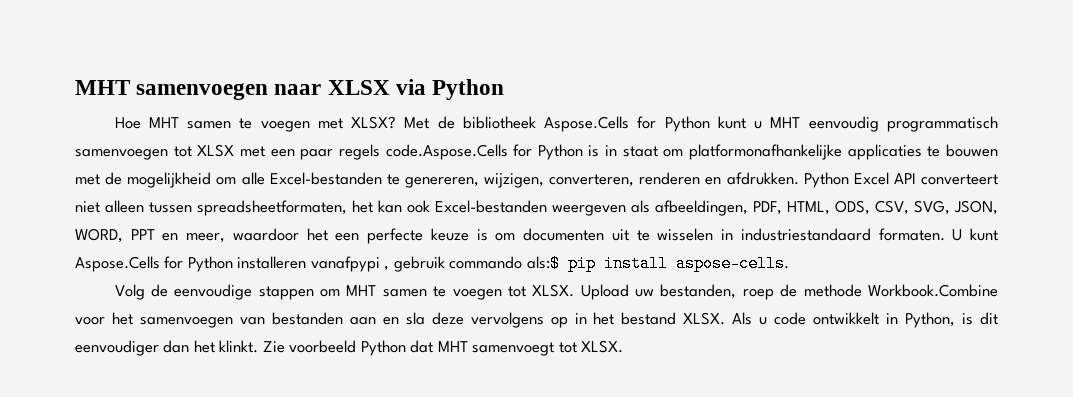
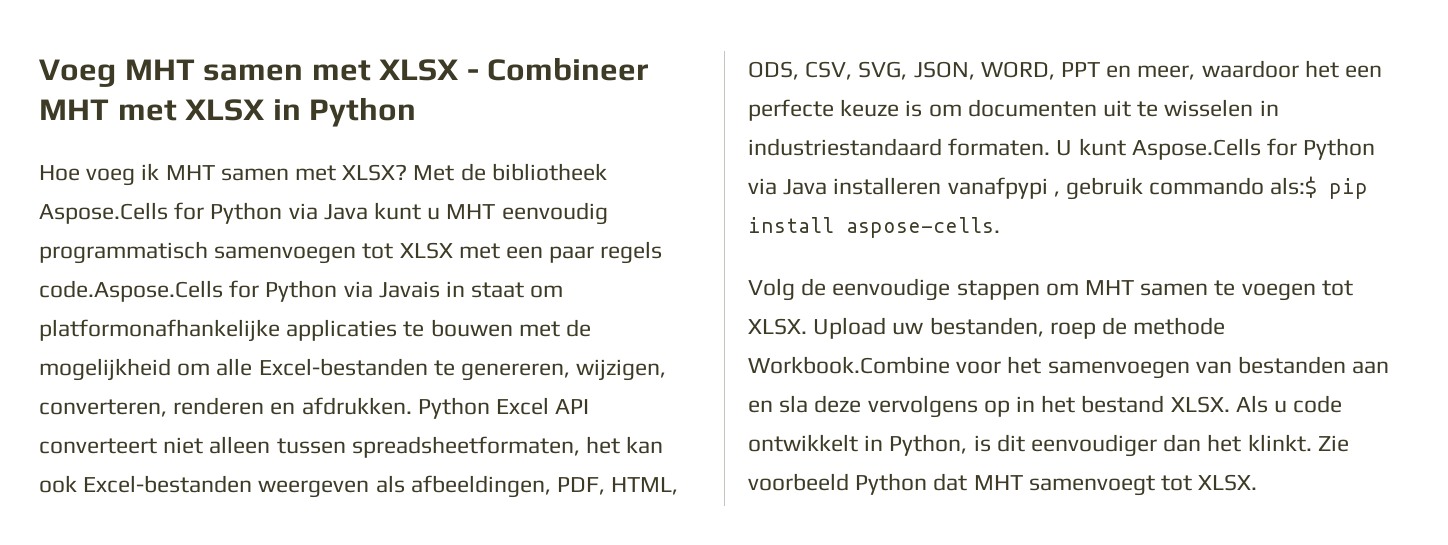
[75,79,505,100] [114,117,310,132] MHT samenvoegen naar XLSX via Python // Hoe MHT samen te voegen -> [39,57,650,87] [39,97,417,127] [39,163,289,186] Voeg MHT samen met XLSX - Combineer MHT met XLSX in Python // Hoe voeg ik MHT samen
(710, 124) none -> [288,203,368,220] via Java
[588,145,600,157] is -> [343,281,440,298] via Javais
(233, 264) none -> [748,178,828,195] via Java

